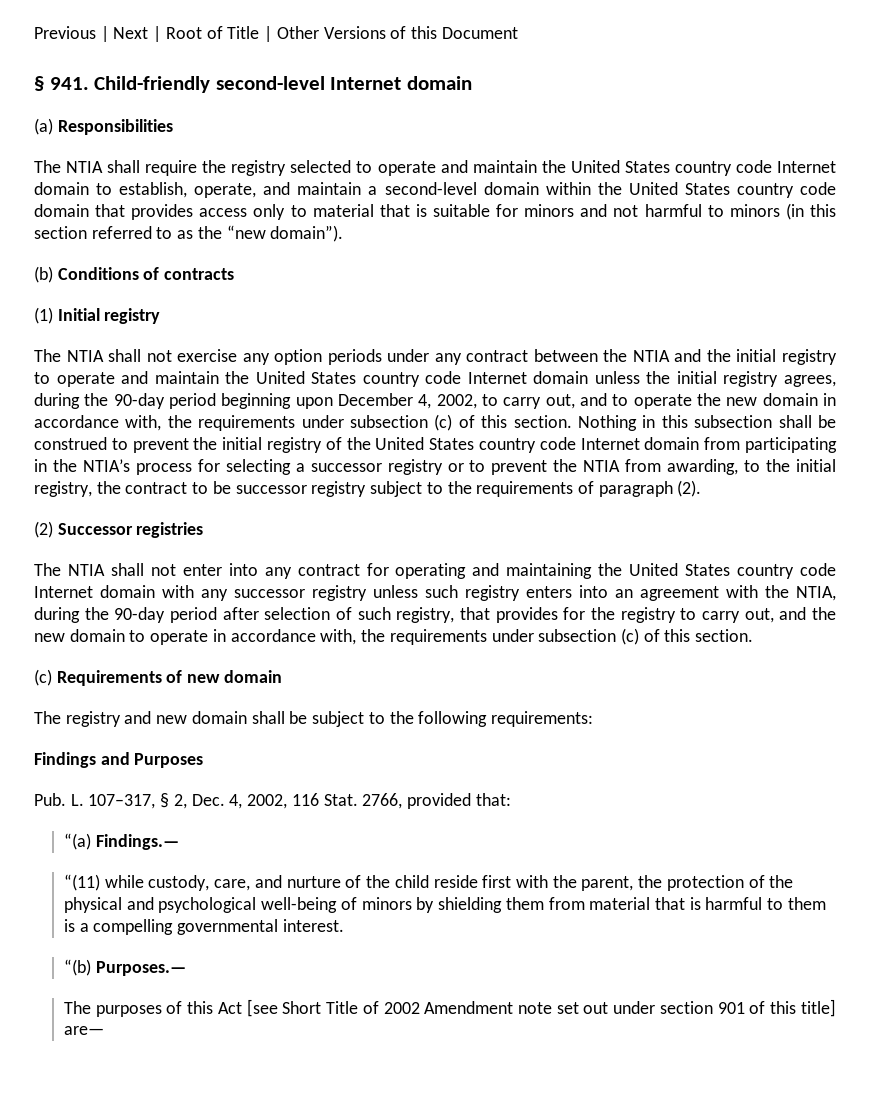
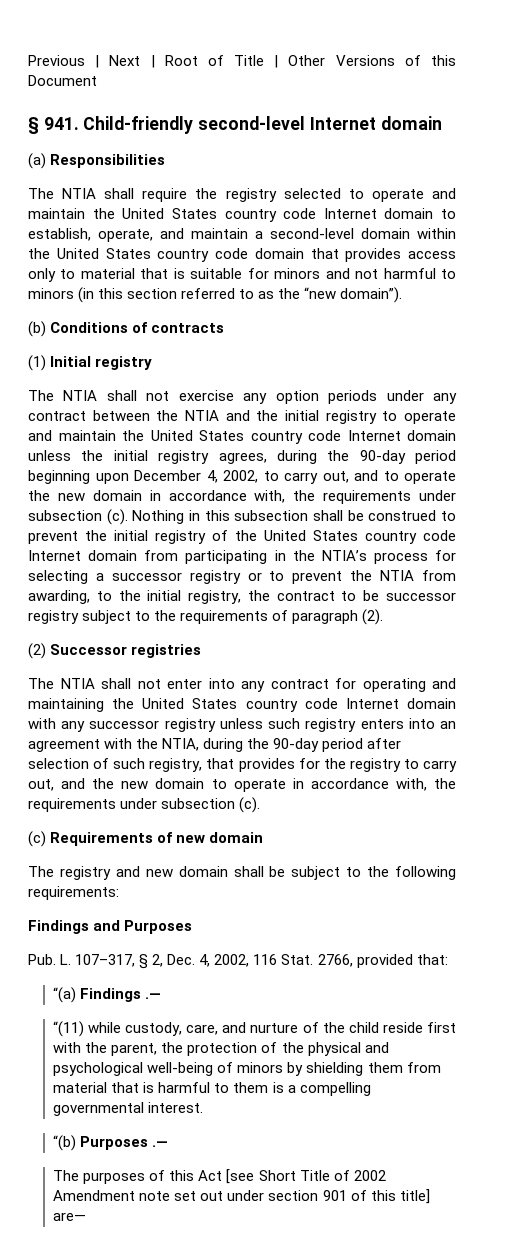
[434,414,572,431] (c) of this section. -> [106,509,128,525] (c).
[620,628,754,645] (c) of this section. -> [239,797,261,813] (c).
[95,834,179,850] Findings.— -> [80,988,162,1002] Findings .—
[95,961,186,976] Purposes.— -> [80,1136,169,1150] Purposes .—

